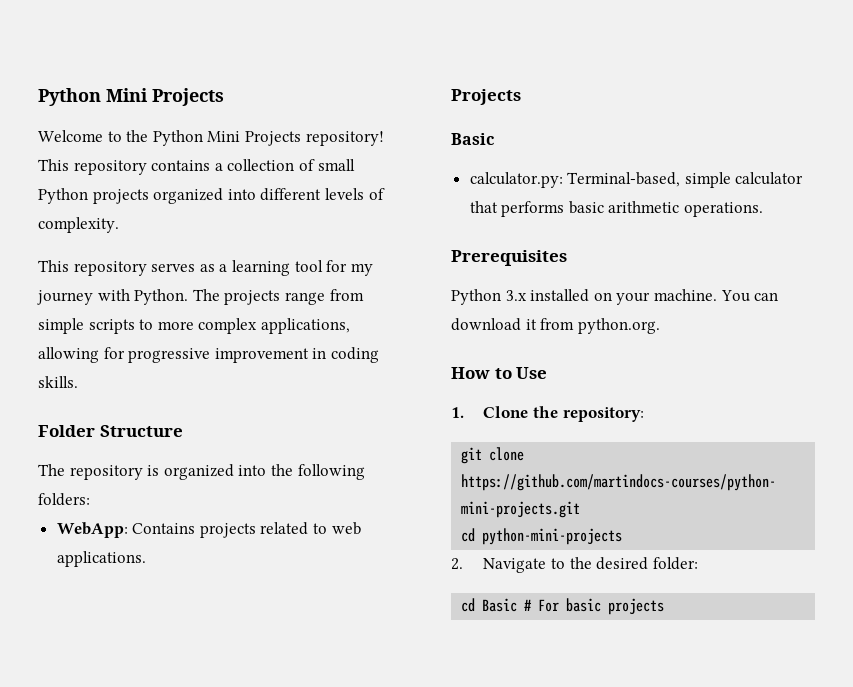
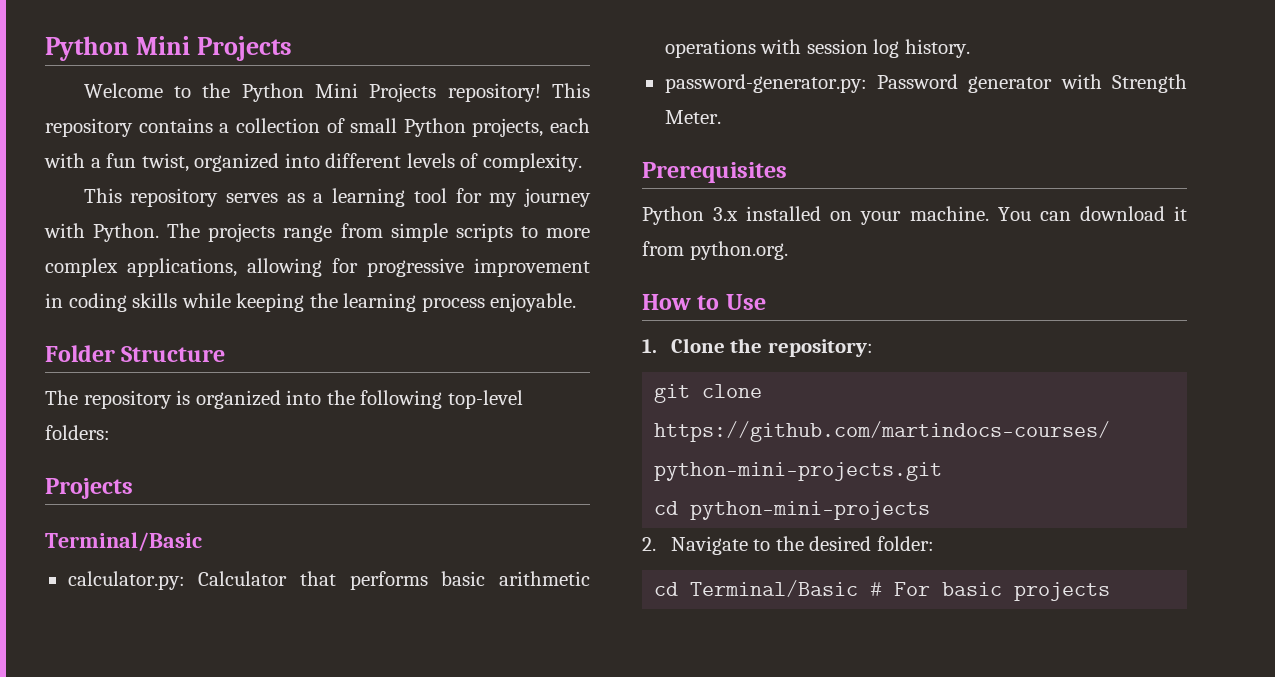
[92,189,149,204] projects -> [472,118,590,137] [44,153,189,172] projects, each with a fun twist,
[38,376,78,388] skills. -> [132,293,577,312] skills while keeping the learning process enjoyable.
(365, 472) none -> [447,390,523,409] top-level
[56,522,361,538] [56,551,146,567] [451,89,521,105] [451,133,494,145] // WebApp: Contains projects related to web applications. // Projects // Basic -> [45,478,133,499] [45,532,202,552] // Projects // Terminal/Basic
[567,172,804,188] Terminal-based, simple calculator -> [198,571,288,586] Calculator
[684,202,764,217] operations. -> [664,39,970,58] [664,74,1187,93] [664,110,721,124] operations with session log history. // password-generator.py: Password generator with Strength Meter.
[482,598,518,612] Basic -> [690,580,859,597] Terminal/Basic

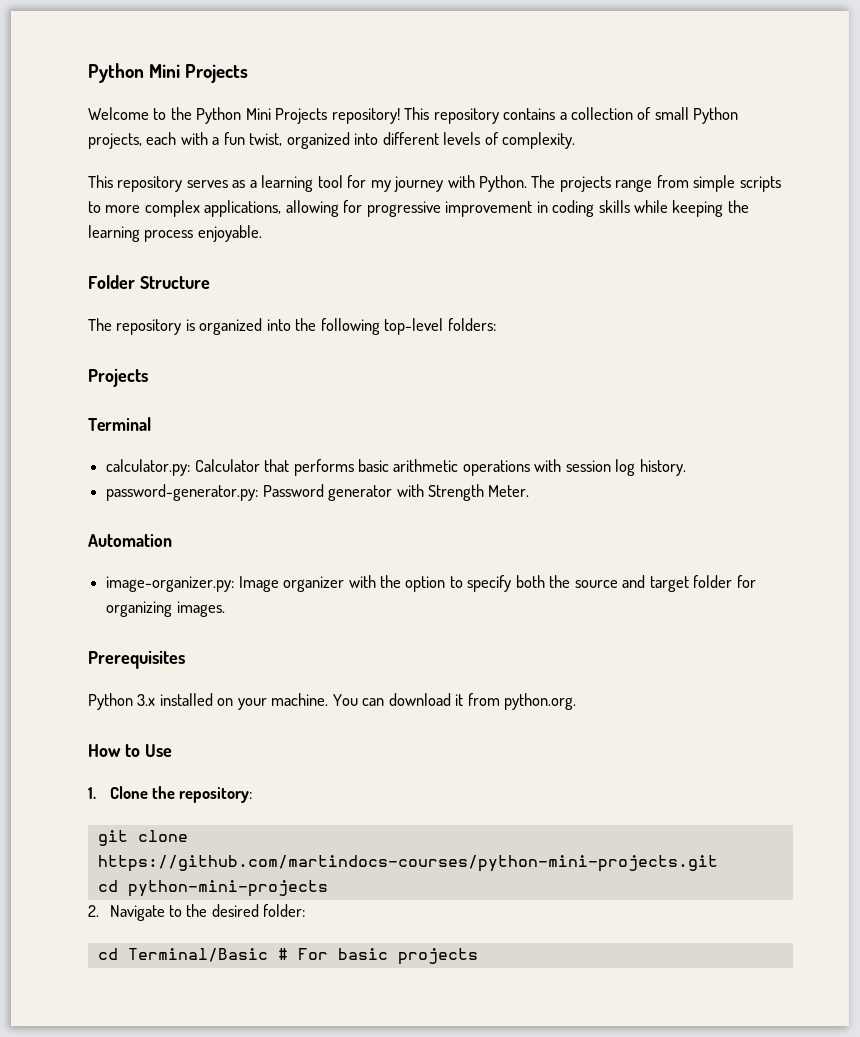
[45,532,202,552] Terminal/Basic -> [88,417,151,431] Terminal
(721, 117) none -> [88,534,172,547] [106,575,756,592] [106,601,225,617] // Automation // image-organizer.py: Image organizer with the option to specify both the source and target folder for organizing images.

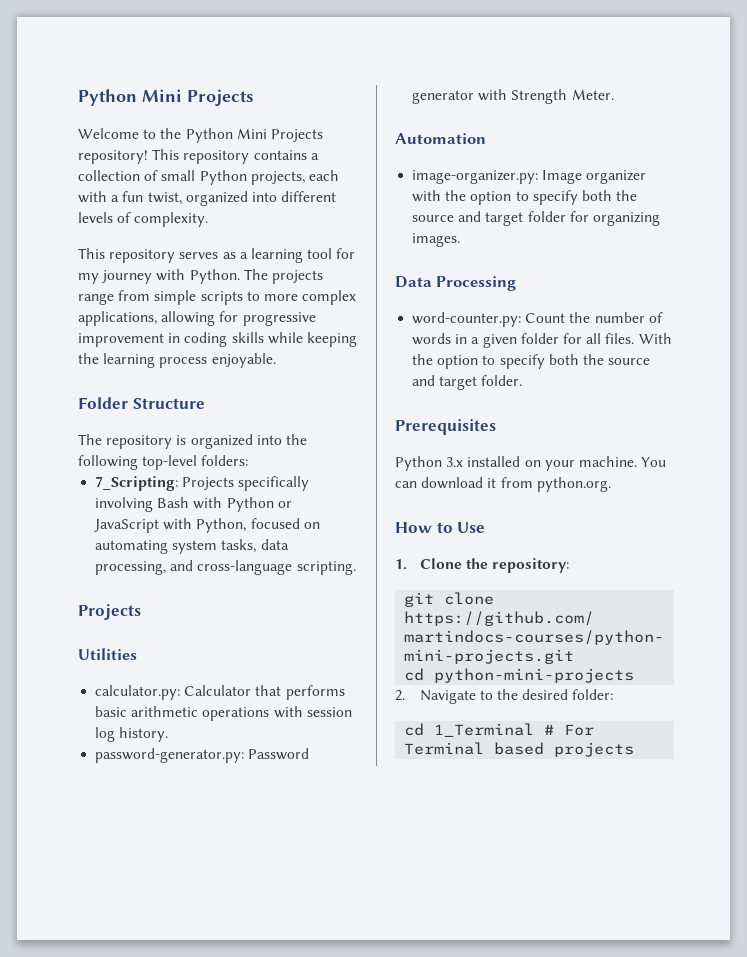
[88,368,148,387] [88,417,151,431] // Projects // Terminal -> [95,476,310,491] [95,497,292,512] [94,518,320,533] [95,539,289,554] [95,560,356,575] [78,604,141,620] [78,648,137,660] // 7_Scripting: Projects specifically involving Bash with Python or JavaScript with Python, focused on automating system tasks, data processing, and cross-language scripting. // Projects // Utilities
(225, 609) none -> [395,276,517,291] [412,312,663,327] [412,333,672,348] [412,354,651,369] [412,375,523,390] // Data Processing // word-counter.py: Count the number of words in a given folder for all files. With the option to specify both the source and target folder.
[127,948,268,962] Terminal/Basic -> [434,723,535,737] 1_Terminal
[337,948,388,960] basic -> [404,742,545,755] Terminal based

